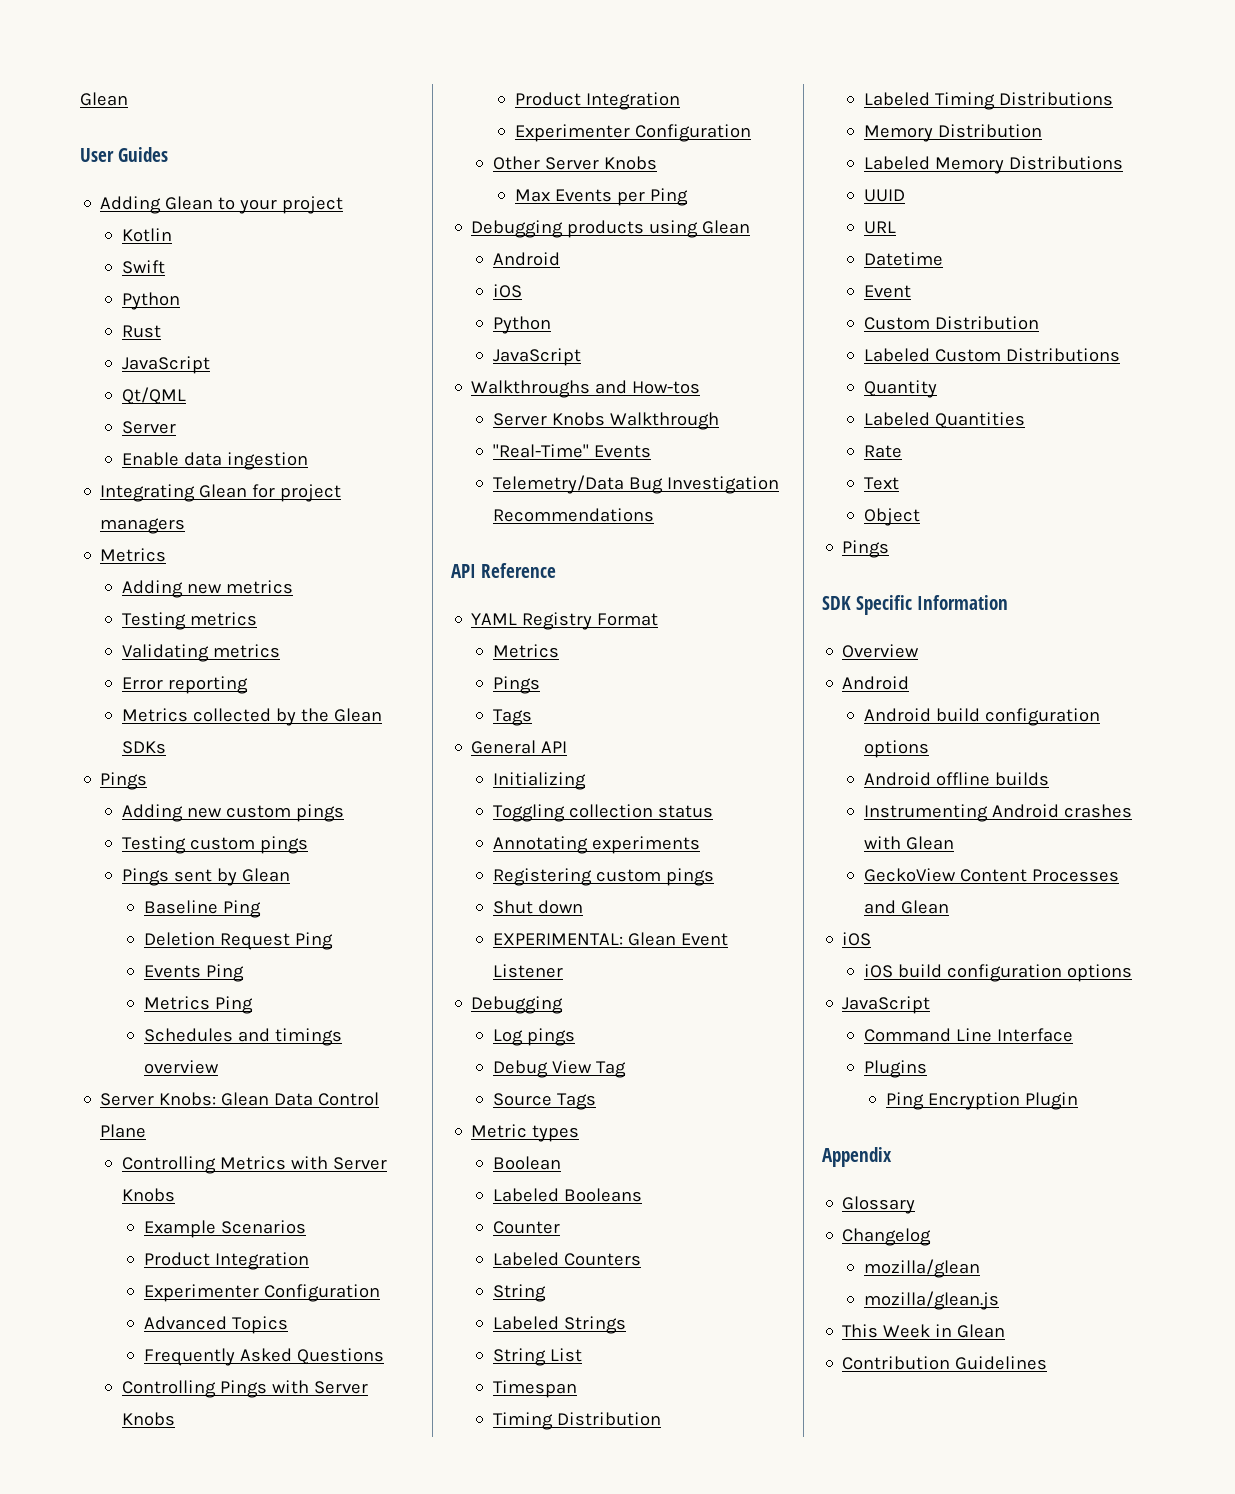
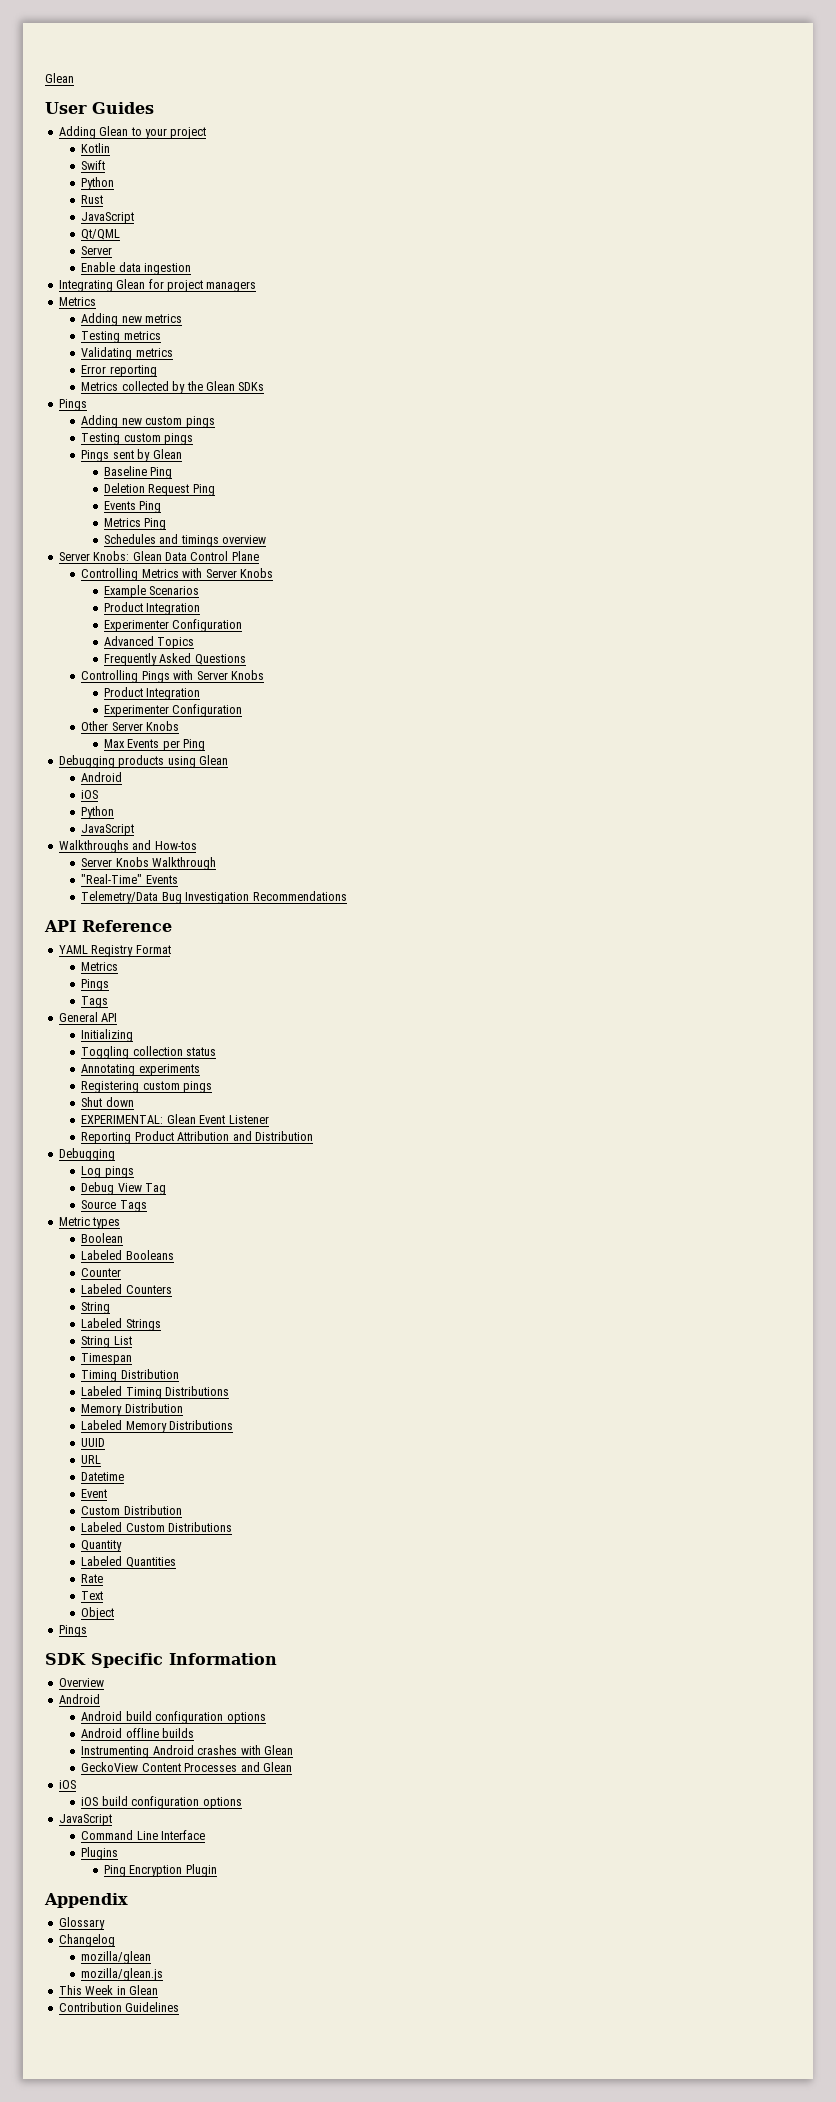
(564, 971) none -> [81,1131,313,1144] // Reporting Product Attribution and Distribution

